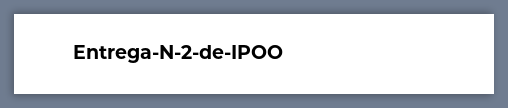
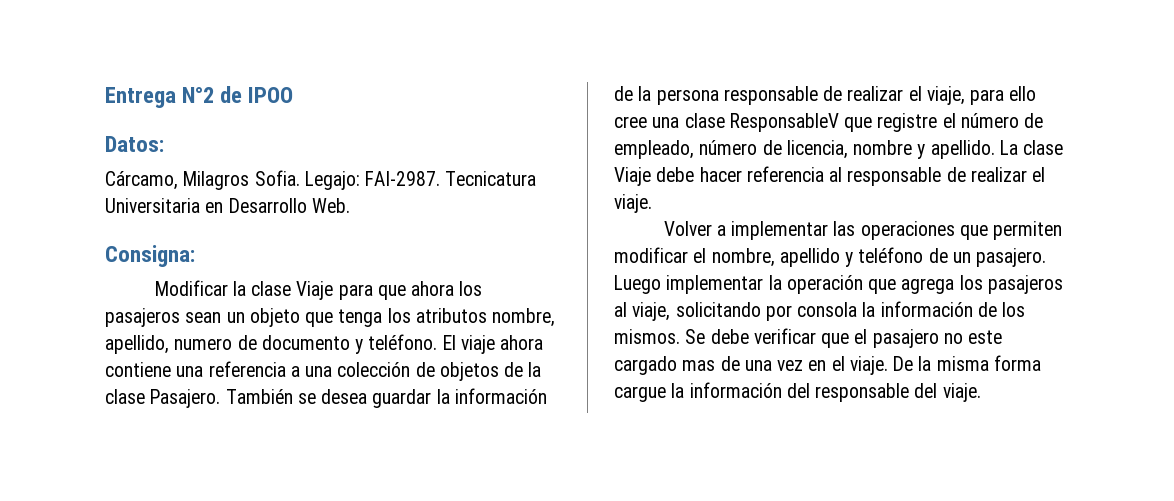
[73,45,283,63] Entrega-N-2-de-IPOO -> [105,86,294,108] [105,136,164,152] [105,170,537,190] [105,198,350,213] [105,245,195,267] [154,280,483,300] [105,308,556,327] [105,334,544,354] [105,361,542,381] [105,388,547,408] [614,86,1037,105] [614,113,1044,132] [614,140,1064,159] [614,166,1046,186] [614,194,652,213] [663,221,1063,240] [614,247,1047,267] [614,275,1063,294] [614,301,1026,321] [614,328,1003,348] [614,355,1041,375] [614,382,981,402] Entrega N°2 de IPOO // Datos: // Cárcamo, Milagros Sofia. Legajo: FAI-2987. Tecnicatura Universitaria en Desarrollo Web. // Consigna: // Modificar la clase Viaje para que ahora los pasajeros sean un objeto que tenga los atributos nombre, apellido, numero de documento y teléfono. El viaje ahora contiene una referencia a una colección de objetos de la clase Pasajero. También se desea guardar la información de la persona responsable de realizar el viaje, para ello cree una clase ResponsableV que registre el número de empleado, número de licencia, nombre y apellido. La clase Viaje debe hacer referencia al responsable de realizar el viaje. // Volver a implementar las operaciones que permiten modificar el nombre, apellido y teléfono de un pasajero. Luego implementar la operación que agrega los pasajeros al viaje, solicitando por consola la información de los mismos. Se debe verificar que el pasajero no este cargado mas de una vez en el viaje. De la misma forma cargue la información del responsable del viaje.

